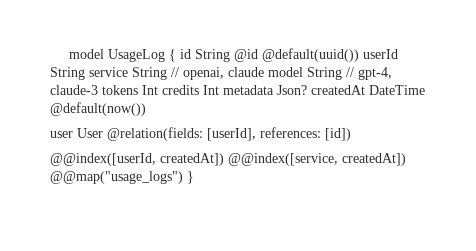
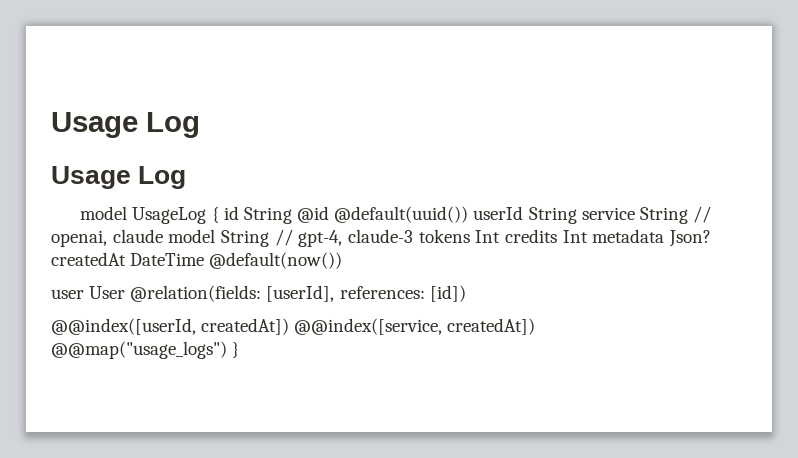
(68, 54) none -> [51,112,200,138] [51,166,187,189] Usage Log // Usage Log //

